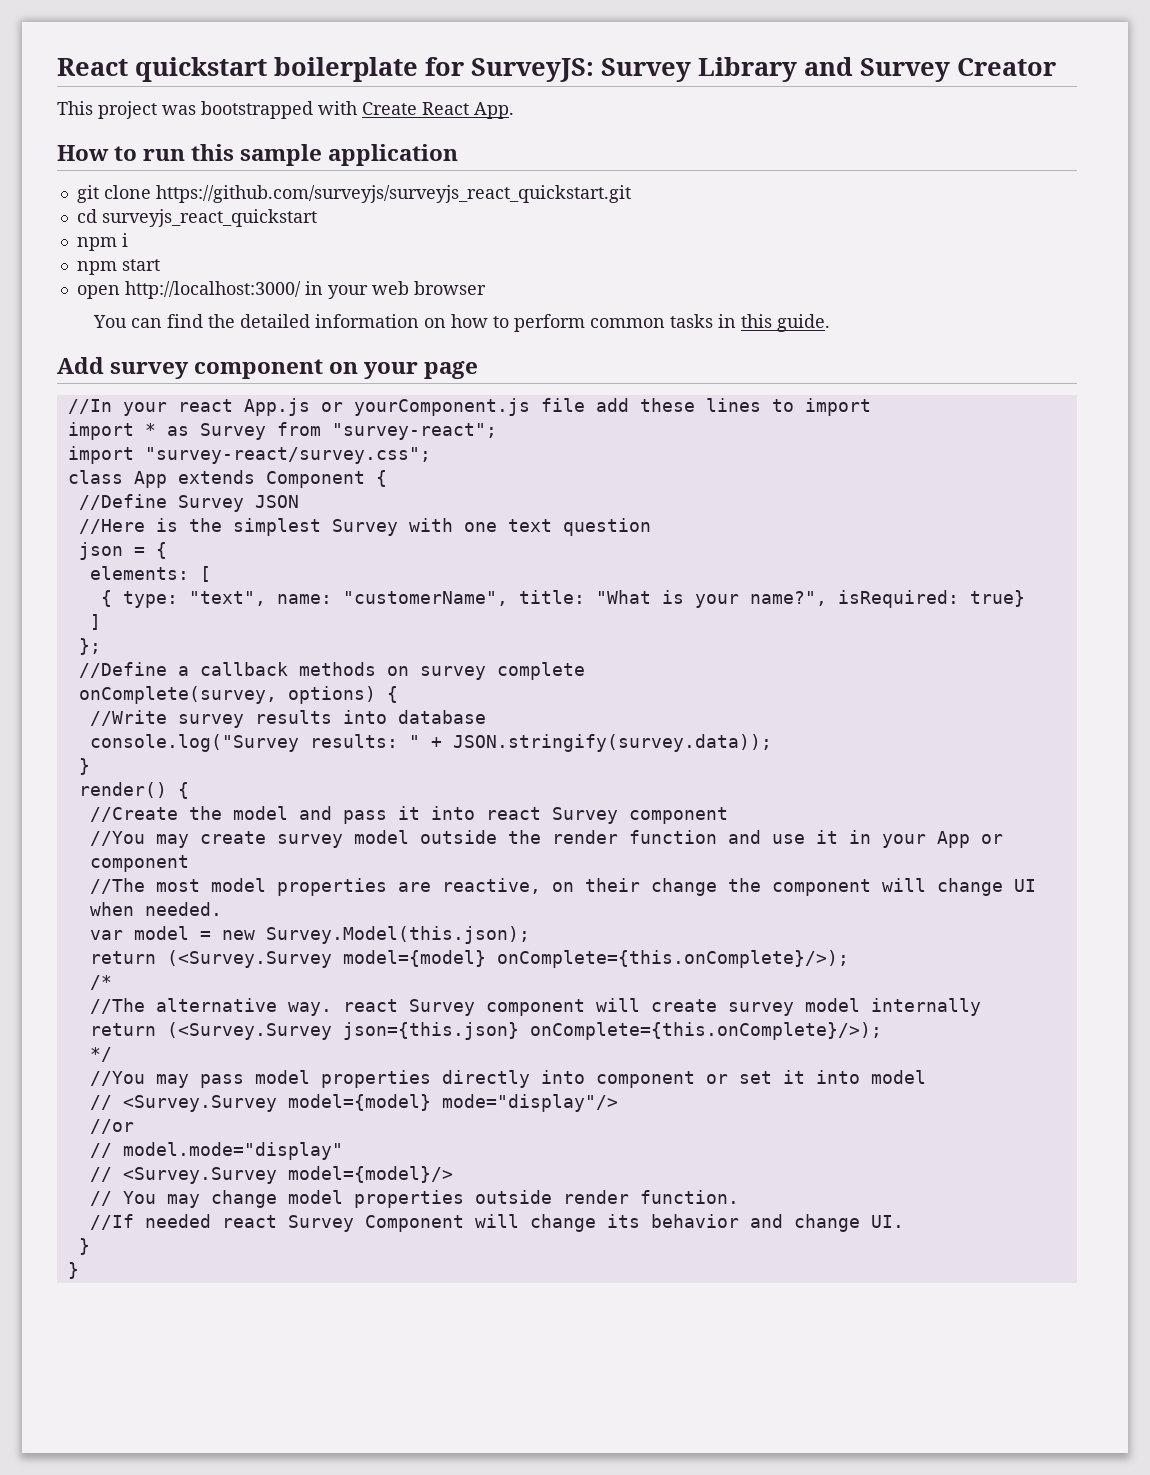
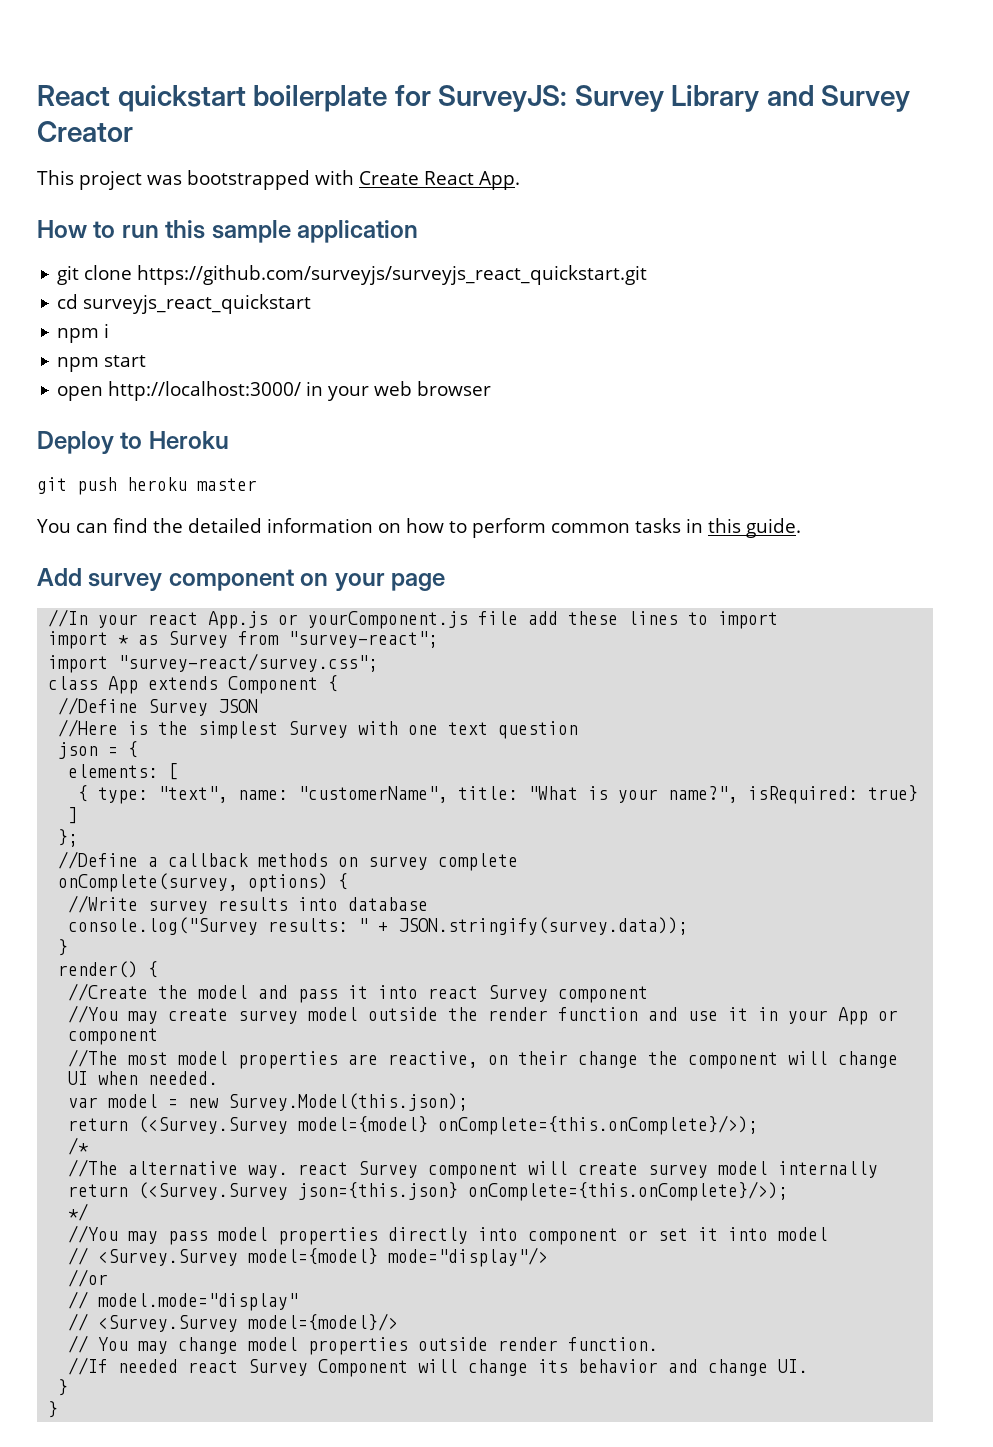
(486, 288) none -> [37,431,229,454] [37,477,257,495] // Deploy to Heroku // git push heroku master

